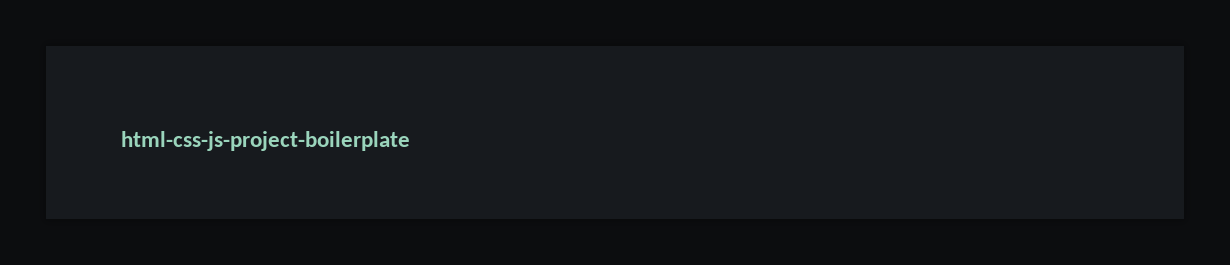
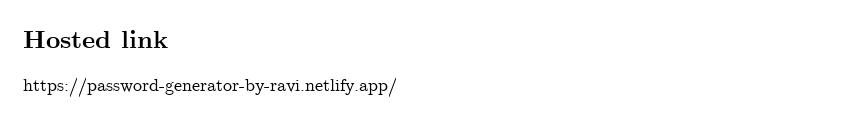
[121,131,410,151] html-css-js-project-boilerplate -> [23,30,168,48] [23,77,397,98] Hosted link // https://password-generator-by-ravi.netlify.app/

